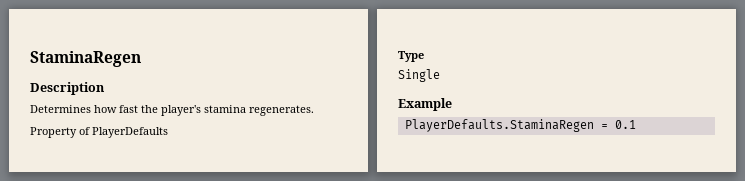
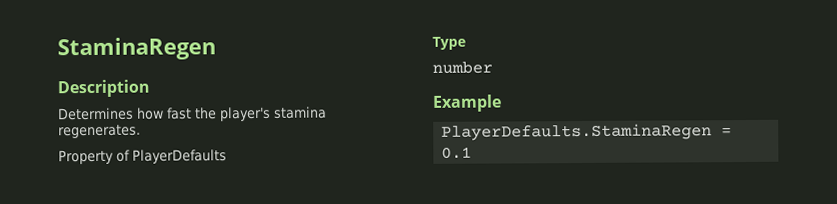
[398,69,440,82] Single -> [432,61,493,74] number

